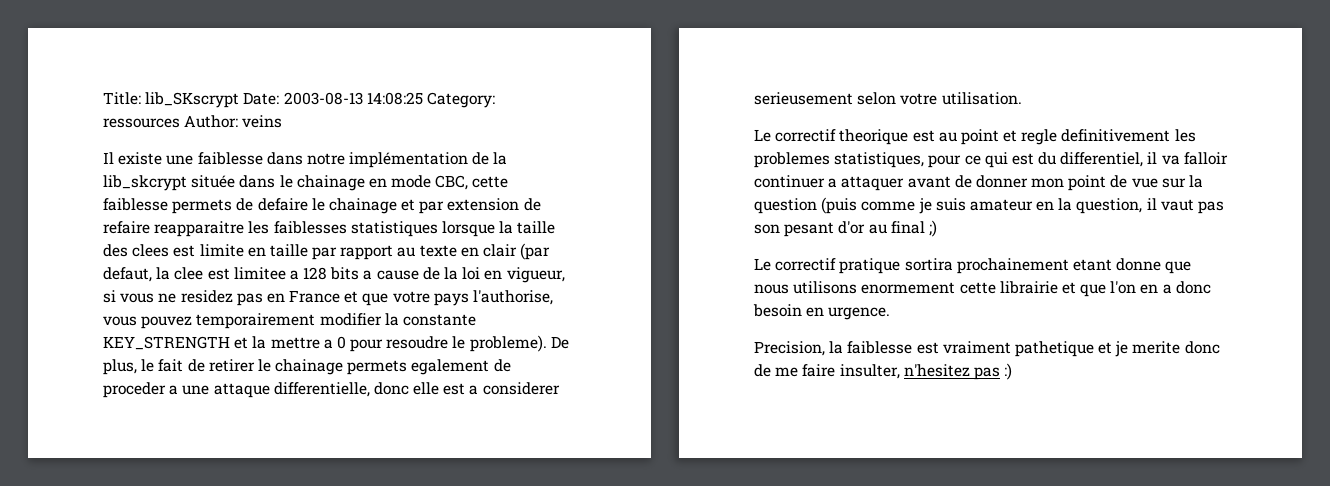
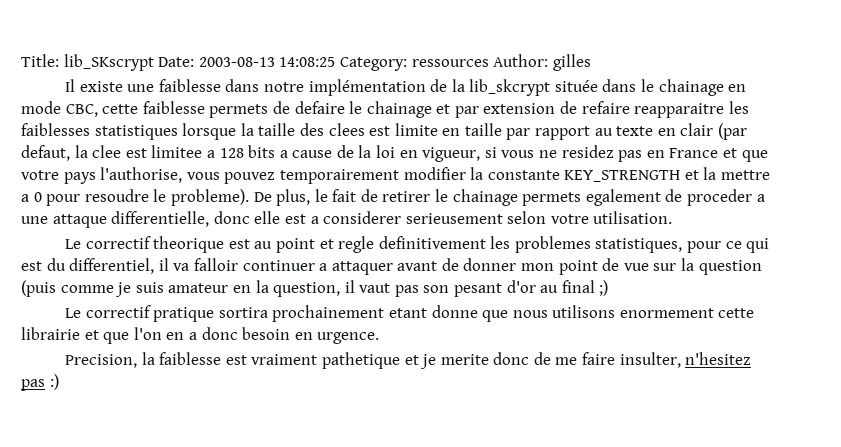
[242,115,283,128] veins -> [552,54,591,71] gilles

